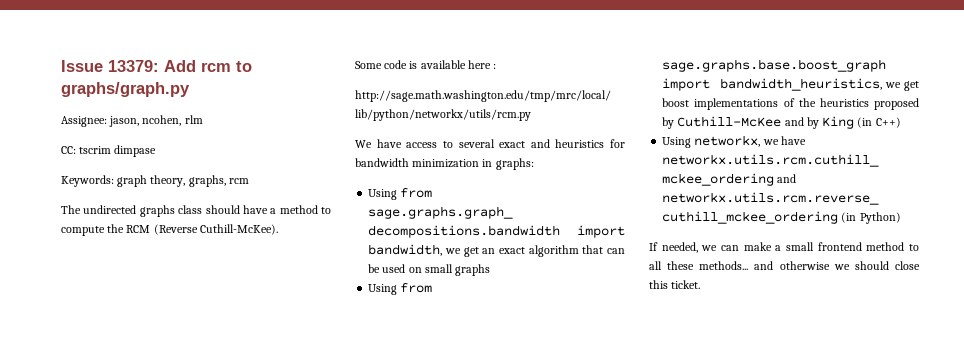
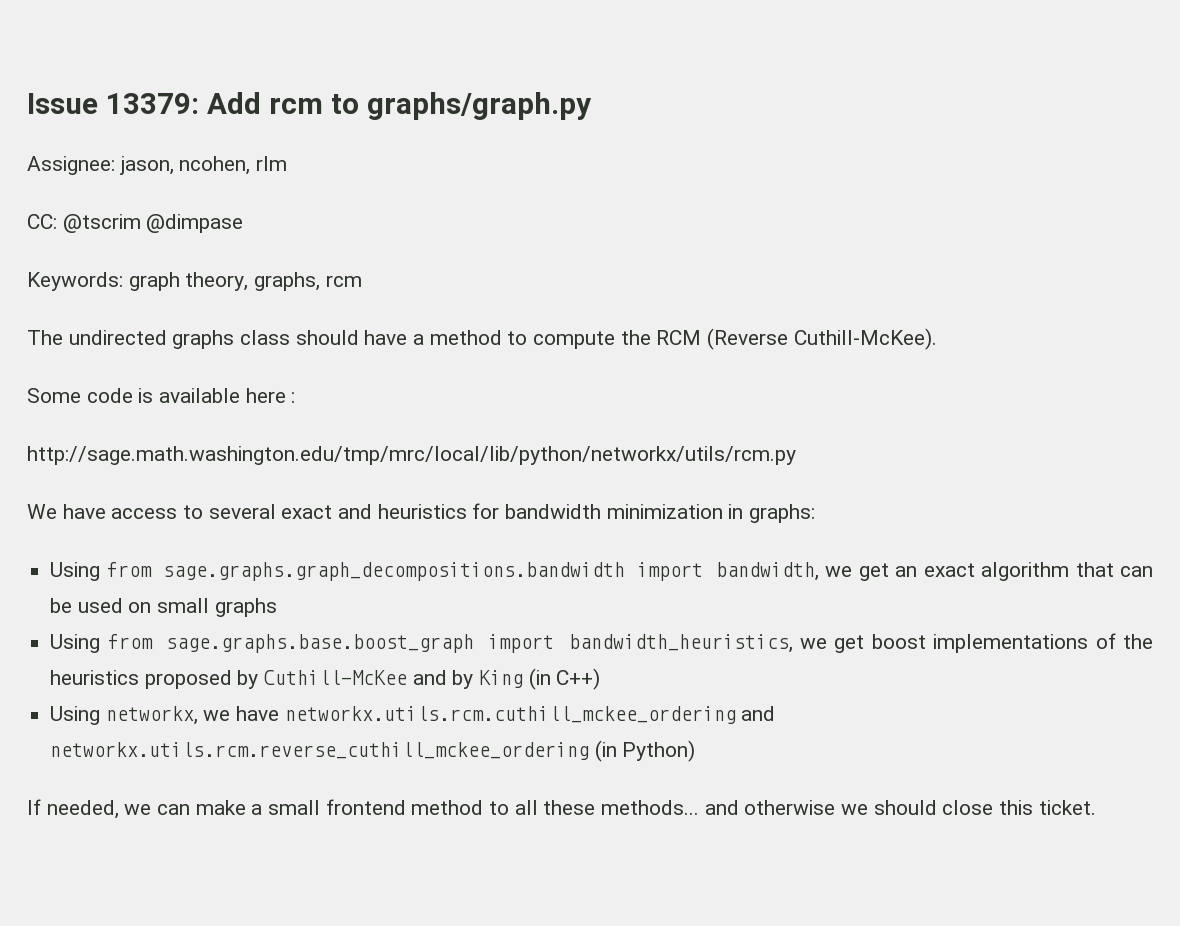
[79,145,157,157] tscrim dimpase -> [62,214,244,233] @tscrim @dimpase

